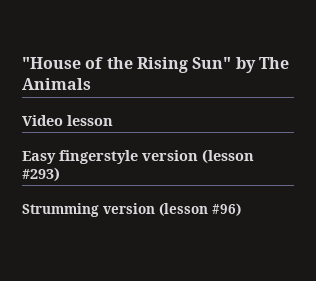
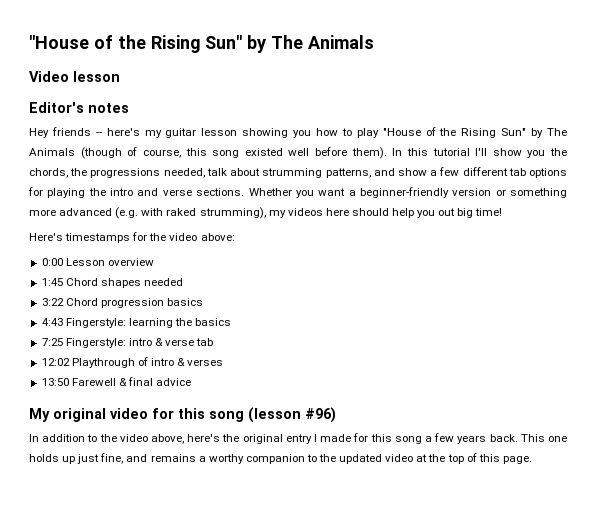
[22,149,254,164] [22,167,60,182] [22,203,241,217] Easy fingerstyle version (lesson #293) // Strumming version (lesson #96) -> [29,102,129,113] [29,127,568,138] [29,147,567,159] [29,167,568,178] [28,187,567,198] [29,207,503,219] [29,232,235,243] [41,258,154,266] [41,278,183,288] [41,298,203,308] [41,318,232,328] [41,338,214,348] [41,357,224,368] [41,377,192,386] [29,407,336,423] [29,433,567,444] [29,453,532,464] Editor's notes // Hey friends -- here's my guitar lesson showing you how to play "House of the Rising Sun" by The Animals (though of course, this song existed well before them). In this tutorial I'll show you the chords, the progressions needed, talk about strumming patterns, and show a few different tab options for playing the intro and verse sections. Whether you want a beginner-friendly version or something more advanced (e.g. with raked strumming), my videos here should help you out big time! // Here's timestamps for the video above: // 0:00 Lesson overview // 1:45 Chord shapes needed // 3:22 Chord progression basics // 4:43 Fingerstyle: learning the basics // 7:25 Fingerstyle: intro & verse tab // 12:02 Playthrough of intro & verses // 13:50 Farewell & final advice // My original video for this song (lesson #96) // In addition to the video above, here's the original entry I made for this song a few years back. This one holds up just fine, and remains a worthy companion to the updated video at the top of this page.

